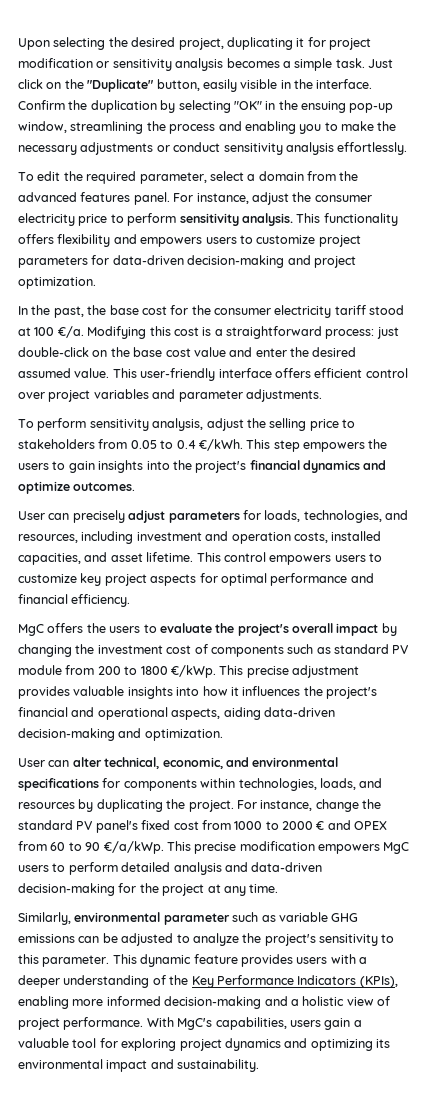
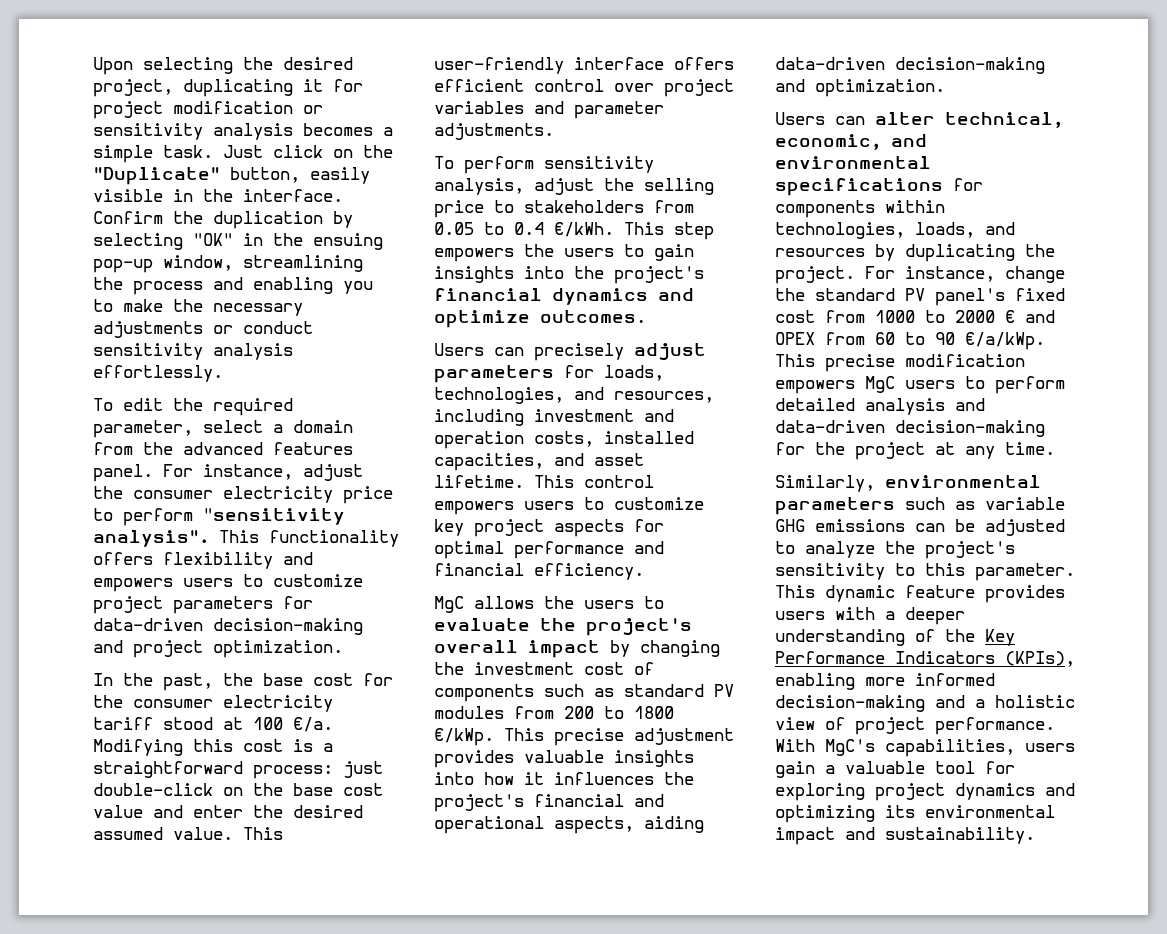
[179,213,293,226] sensitivity analysis. -> [203,508,345,525] [93,530,209,547] "sensitivity analysis".
[18,511,45,520] User -> [434,343,484,356] Users
[47,623,84,633] offers -> [474,596,534,609] allows
[18,665,62,675] module -> [434,706,504,719] modules
[18,758,45,767] User -> [775,112,825,125] Users
[163,913,230,925] parameter -> [775,497,895,515] parameters

